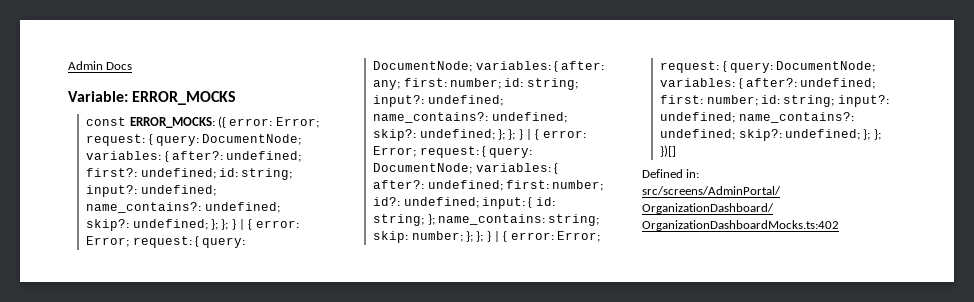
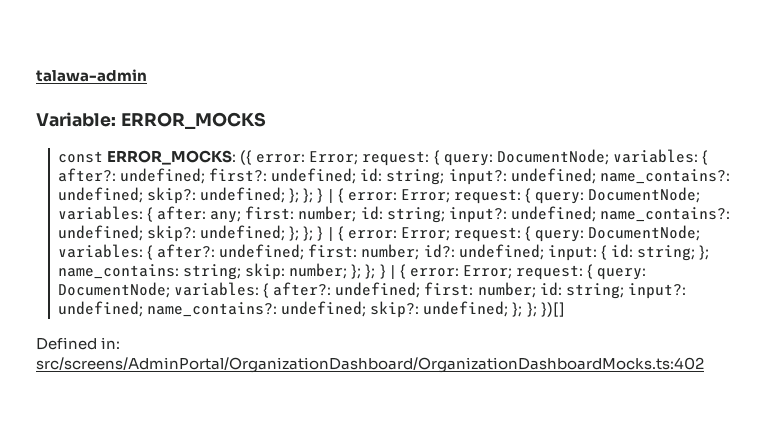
[68,61,133,70] Admin Docs -> [36,69,147,82] talawa-admin

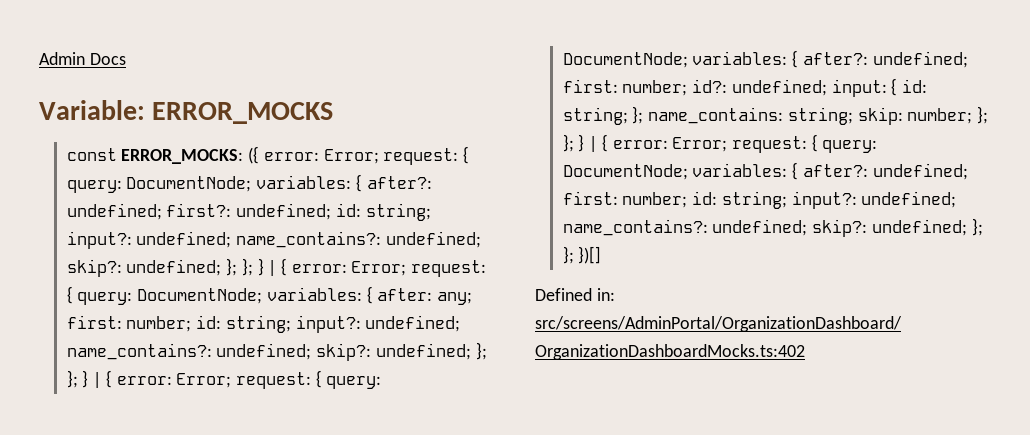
[36,69,147,82] talawa-admin -> [39,52,126,65] Admin Docs

